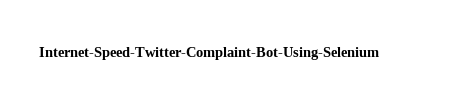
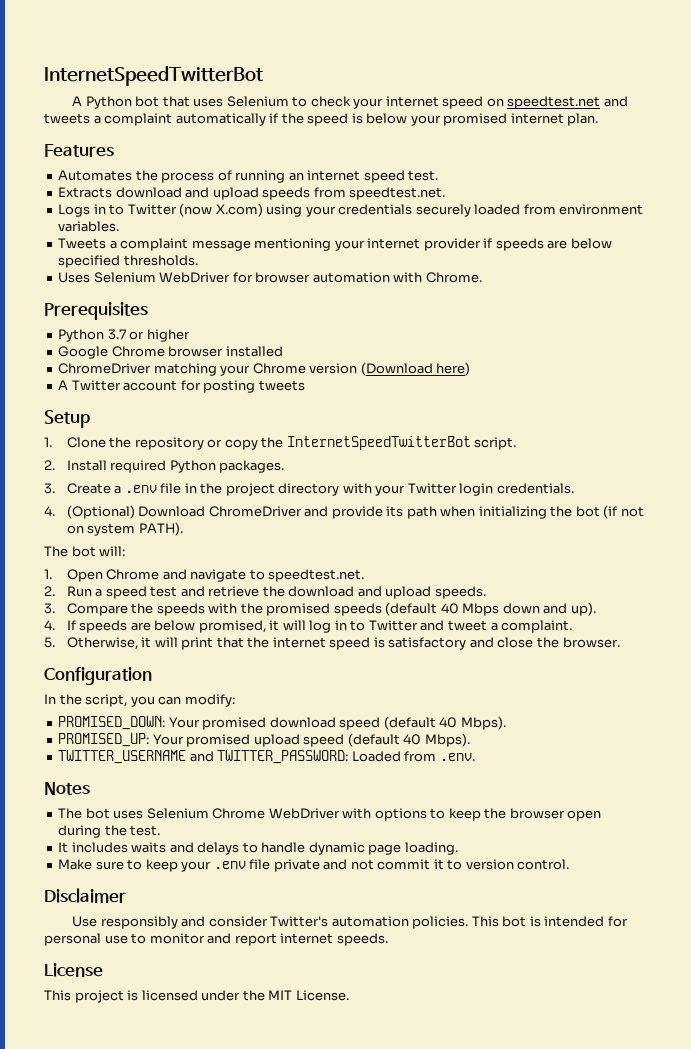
[39,47,379,60] Internet-Speed-Twitter-Complaint-Bot-Using-Selenium -> [44,66,263,86] [72,96,628,109] [44,113,599,126] [44,144,114,157] [58,170,439,183] [58,187,446,200] [58,203,644,217] [58,221,120,232] [58,238,612,251] [58,255,198,268] [58,272,482,283] [44,302,148,320] [58,329,190,342] [58,346,283,359] [58,362,471,376] [58,380,305,393] [44,410,90,428] [44,436,517,450] [44,460,285,473] [44,483,574,496] [44,505,644,519] [66,522,183,536] [44,546,126,557] [44,569,365,582] [44,586,486,599] [44,602,596,616] [44,620,573,633] [44,637,620,650] [44,667,152,685] [44,694,235,707] [58,716,506,730] [58,733,470,747] [58,750,475,764] [44,782,90,795] [58,808,602,821] [58,825,161,838] [58,842,458,855] [58,859,570,872] [44,888,126,903] [72,916,628,929] [44,933,388,946] [44,963,103,977] [44,990,349,1003] InternetSpeedTwitterBot // A Python bot that uses Selenium to check your internet speed on speedtest.net and tweets a complaint automatically if the speed is below your promised internet plan. // Features // Automates the process of running an internet speed test. // Extracts download and upload speeds from speedtest.net. // Logs in to Twitter (now X.com) using your credentials securely loaded from environment variables. // Tweets a complaint message mentioning your internet provider if speeds are below specified thresholds. // Uses Selenium WebDriver for browser automation with Chrome. // Prerequisites // Python 3.7 or higher // Google Chrome browser installed // ChromeDriver matching your Chrome version (Download here) // A Twitter account for posting tweets // Setup // 1. Clone the repository or copy the InternetSpeedTwitterBot script. // 2. Install required Python packages. // 3. Create a .env file in the project directory with your Twitter login credentials. // 4. (Optional) Download ChromeDriver and provide its path when initializing the bot (if not on system PATH). // The bot will: // 1. Open Chrome and navigate to speedtest.net. // 2. Run a speed test and retrieve the download and upload speeds. // 3. Compare the speeds with the promised speeds (default 40 Mbps down and up). // 4. If speeds are below promised, it will log in to Twitter and tweet a complaint. // 5. Otherwise, it will print that the internet speed is satisfactory and close the browser. // Configuration // In the script, you can modify: // PROMISED_DOWN: Your promised download speed (default 40 Mbps). // PROMISED_UP: Your promised upload speed (default 40 Mbps). // TWITTER_USERNAME and TWITTER_PASSWORD: Loaded from .env. // Notes // The bot uses Selenium Chrome WebDriver with options to keep the browser open during the test. // It includes waits and delays to handle dynamic page loading. // Make sure to keep your .env file private and not commit it to version control. // Disclaimer // Use responsibly and consider Twitter's automation policies. This bot is intended for personal use to monitor and report internet speeds. // License // This project is licensed under the MIT License.

